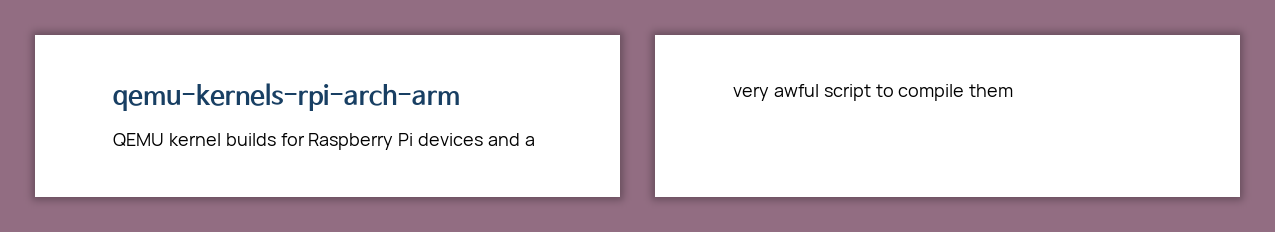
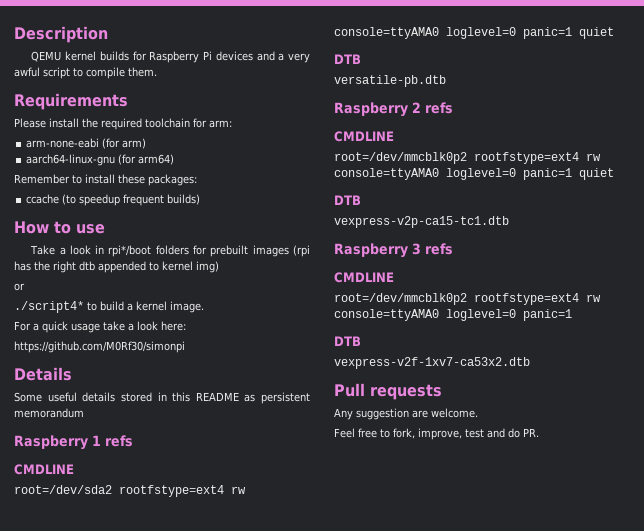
[113,83,460,111] qemu-kernels-rpi-arch-arm -> [14,26,108,43] Description
[969,84,1014,97] them -> [128,67,157,77] [14,93,128,110] [14,118,232,130] [26,138,147,149] [26,154,175,166] [14,174,197,186] [26,194,201,206] [14,221,105,234] [30,245,310,257] [14,261,219,273] [14,283,25,291] [14,301,204,313] [14,321,186,333] [14,341,185,353] [14,367,72,381] [14,392,310,404] [14,408,84,418] [14,435,133,450] [14,464,74,475] [14,485,246,497] [334,27,614,39] [334,54,361,64] [334,75,446,87] [334,102,453,117] [334,131,394,142] [334,152,601,164] [334,168,614,180] [334,195,361,205] [334,216,509,228] [334,243,453,258] [334,272,394,283] [334,293,601,305] [334,309,572,321] [334,336,361,346] [334,357,530,369] [334,383,442,400] [334,408,478,420] [334,428,539,440] them. // Requirements // Please install the required toolchain for arm: // arm-none-eabi (for arm) // aarch64-linux-gnu (for arm64) // Remember to install these packages: // ccache (to speedup frequent builds) // How to use // Take a look in rpi*/boot folders for prebuilt images (rpi has the right dtb appended to kernel img) // or // ./script4* to build a kernel image. // For a quick usage take a look here: // https://github.com/M0Rf30/simonpi // Details // Some useful details stored in this README as persistent memorandum // Raspberry 1 refs // CMDLINE // root=/dev/sda2 rootfstype=ext4 rw console=ttyAMA0 loglevel=0 panic=1 quiet // DTB // versatile-pb.dtb // Raspberry 2 refs // CMDLINE // root=/dev/mmcblk0p2 rootfstype=ext4 rw console=ttyAMA0 loglevel=0 panic=1 quiet // DTB // vexpress-v2p-ca15-tc1.dtb // Raspberry 3 refs // CMDLINE // root=/dev/mmcblk0p2 rootfstype=ext4 rw console=ttyAMA0 loglevel=0 panic=1 // DTB // vexpress-v2f-1xv7-ca53x2.dtb // Pull requests // Any suggestion are welcome. // Feel free to fork, improve, test and do PR.

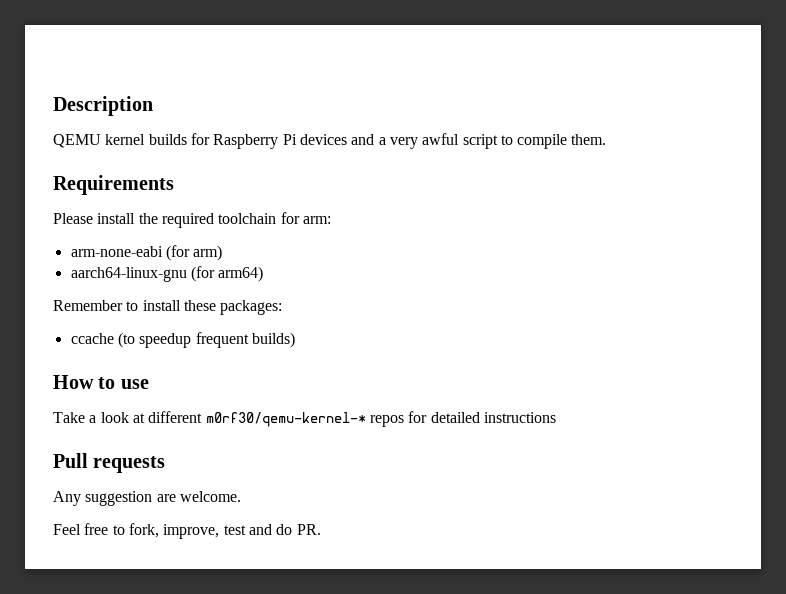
[95,245,310,257] [14,261,219,273] [14,283,25,291] [14,301,204,313] [14,321,186,333] [14,341,185,353] [14,367,72,381] [14,392,310,404] [14,408,84,418] [14,435,133,450] [14,464,74,475] [14,485,246,497] [334,27,614,39] [334,54,361,64] [334,75,446,87] [334,102,453,117] [334,131,394,142] [334,152,601,164] [334,168,614,180] [334,195,361,205] [334,216,509,228] [334,243,453,258] [334,272,394,283] [334,293,601,305] [334,309,572,321] [334,336,361,346] [334,357,530,369] in rpi*/boot folders for prebuilt images (rpi has the right dtb appended to kernel img) // or // ./script4* to build a kernel image. // For a quick usage take a look here: // https://github.com/M0Rf30/simonpi // Details // Some useful details stored in this README as persistent memorandum // Raspberry 1 refs // CMDLINE // root=/dev/sda2 rootfstype=ext4 rw console=ttyAMA0 loglevel=0 panic=1 quiet // DTB // versatile-pb.dtb // Raspberry 2 refs // CMDLINE // root=/dev/mmcblk0p2 rootfstype=ext4 rw console=ttyAMA0 loglevel=0 panic=1 quiet // DTB // vexpress-v2p-ca15-tc1.dtb // Raspberry 3 refs // CMDLINE // root=/dev/mmcblk0p2 rootfstype=ext4 rw console=ttyAMA0 loglevel=0 panic=1 // DTB // vexpress-v2f-1xv7-ca53x2.dtb -> [132,411,556,427] at different m0rf30/qemu-kernel-* repos for detailed instructions

